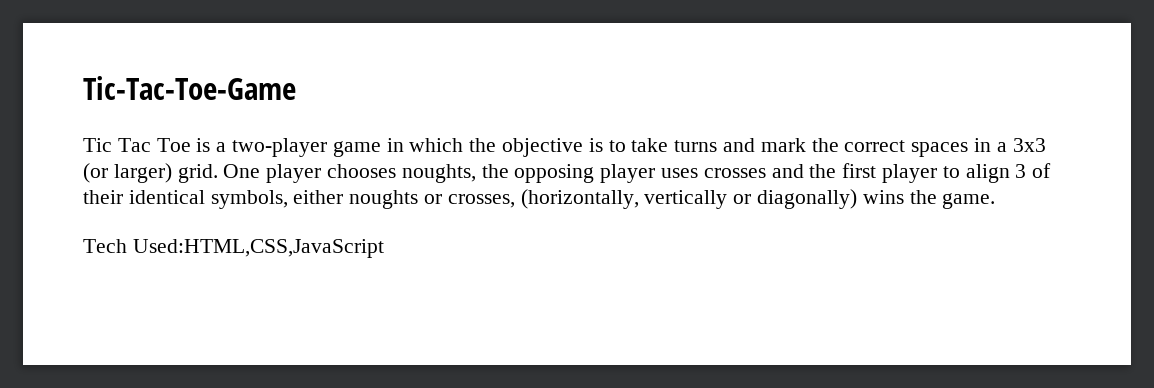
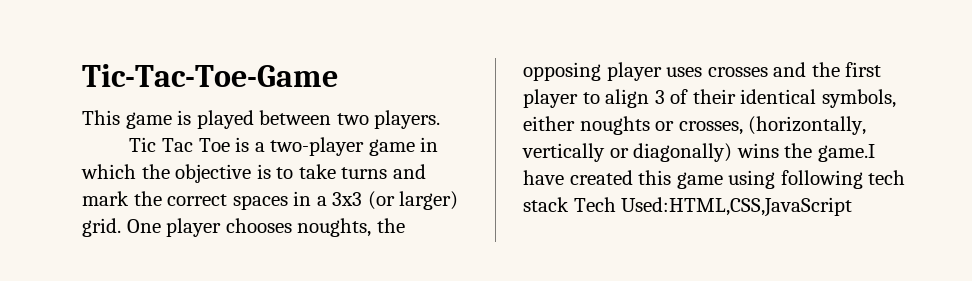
(296, 88) none -> [82,110,441,129] // This game is played between two players.
[942,193,996,209] game. // -> [817,144,875,162] [523,170,906,189] [523,197,569,212] game.I have created this game using following tech stack

